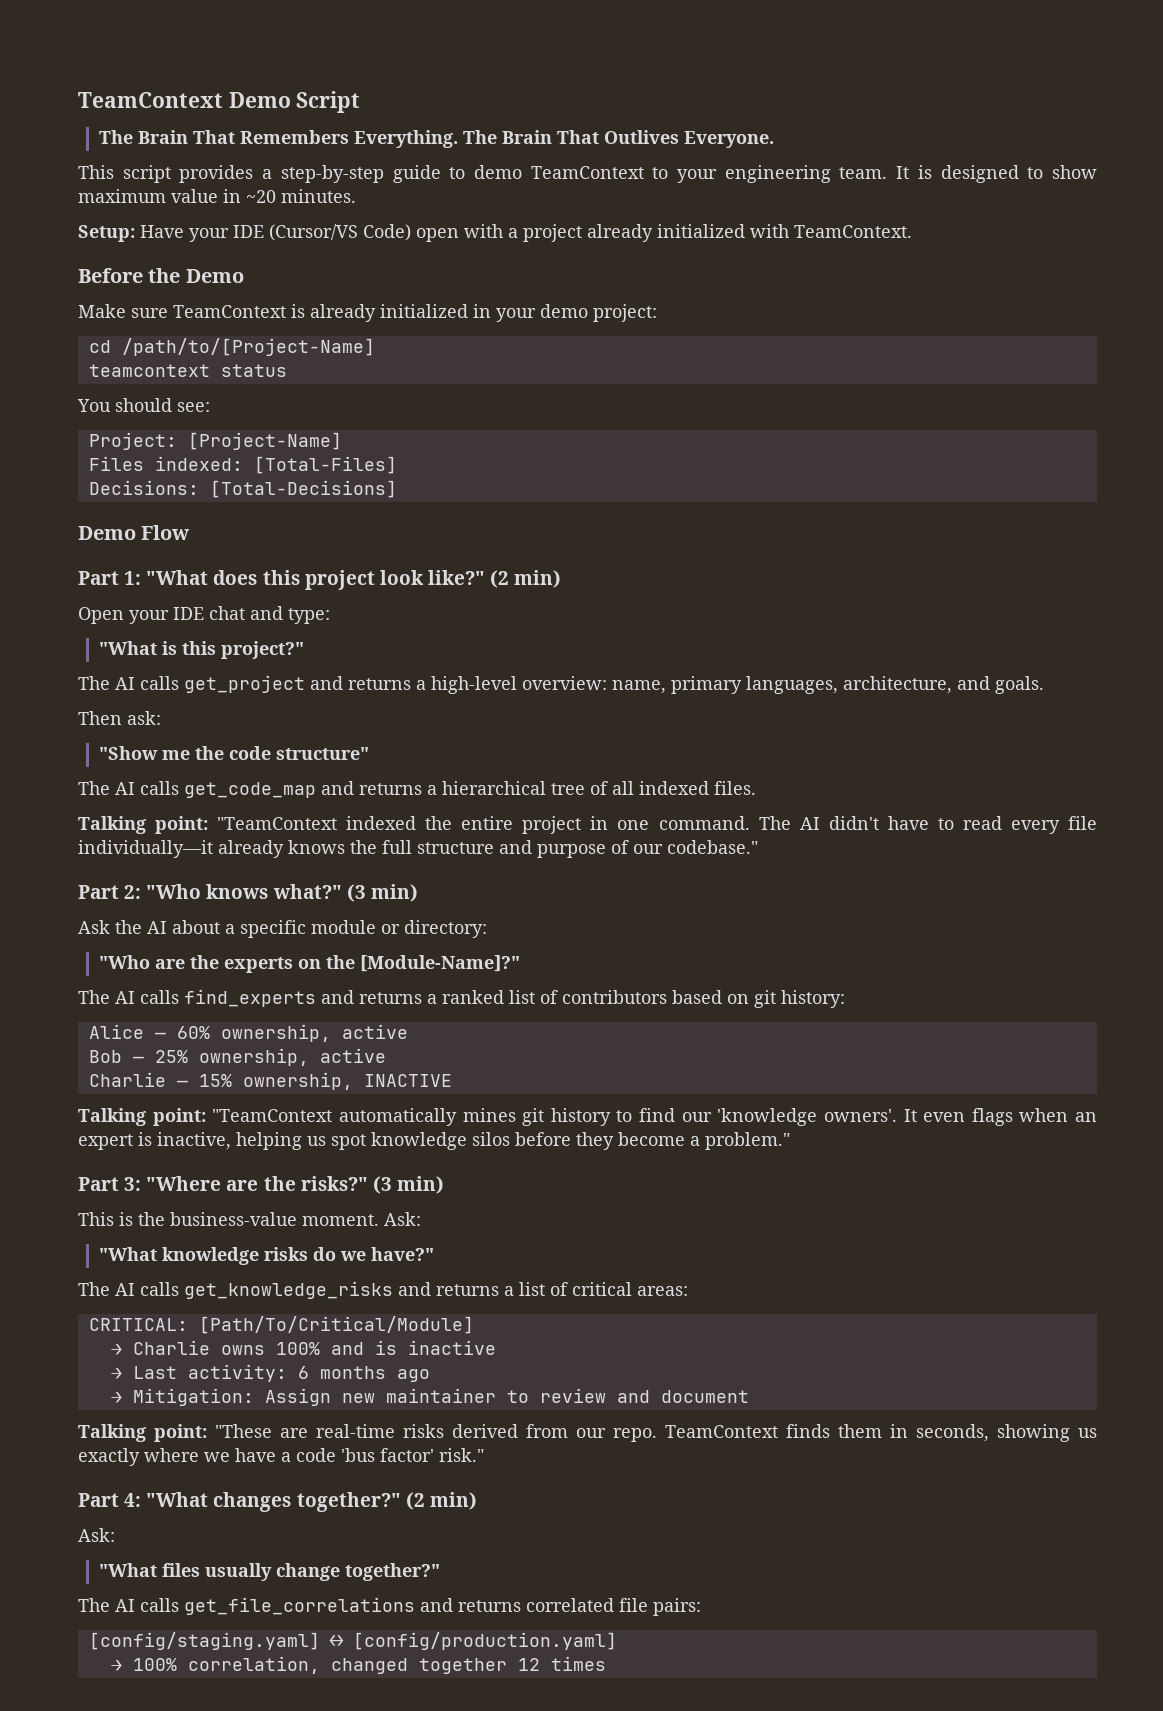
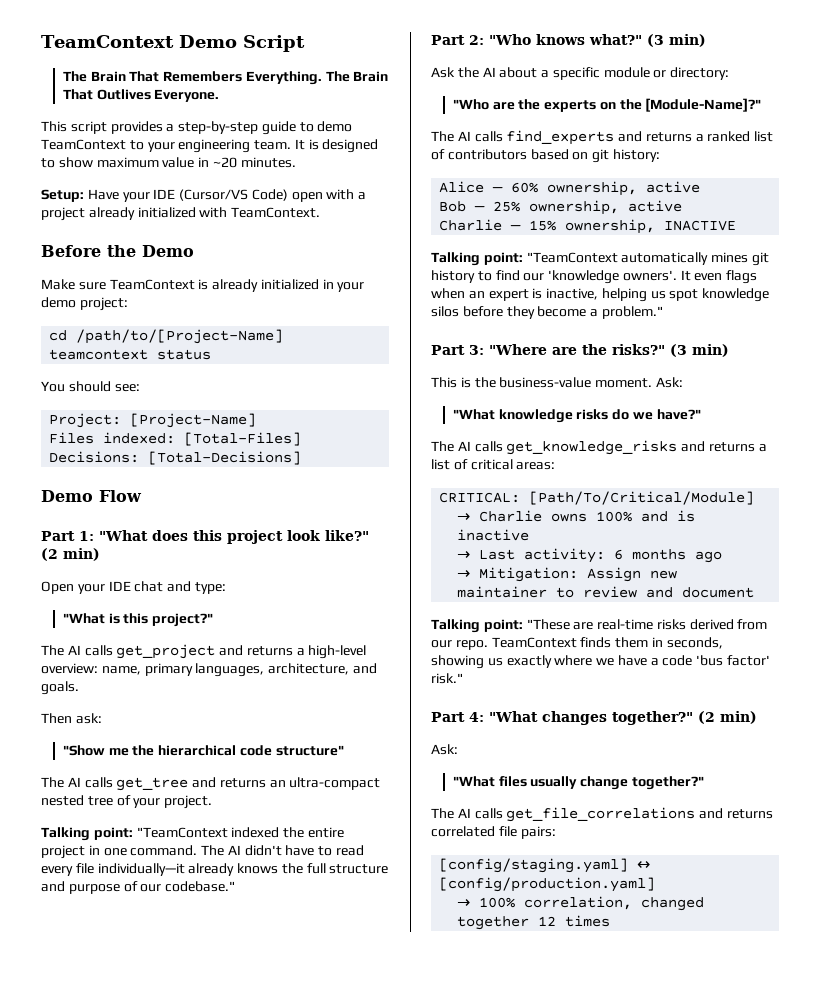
(224, 753) none -> [158,745,237,756] hierarchical
[184,781,756,798] get_code_map and returns a hierarchical tree of all indexed files. -> [116,777,381,791] [41,795,213,809] get_tree and returns an ultra-compact nested tree of your project.

